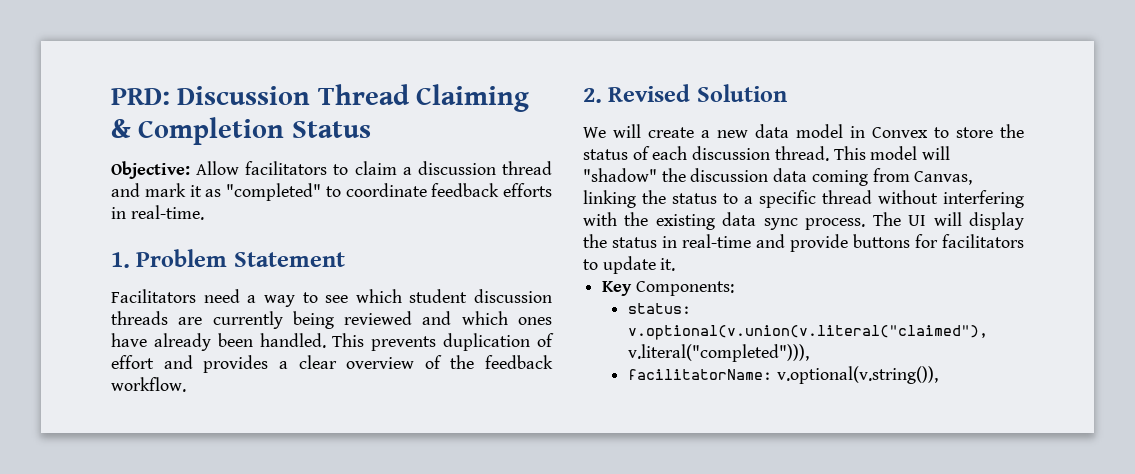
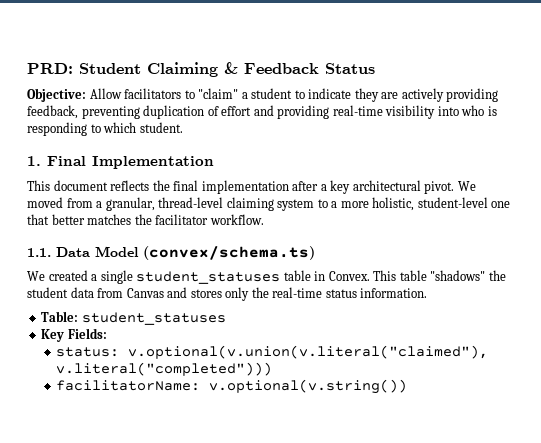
[177,84,410,105] Discussion Thread -> [79,63,141,74] Student
[138,117,285,145] Completion -> [244,63,319,74] Feedback
[354,161,552,175] [111,183,552,201] [111,205,204,220] [111,249,345,268] [111,289,552,307] [111,311,552,329] [111,333,554,351] [111,355,553,373] [111,377,186,392] [583,84,787,103] [583,124,1024,138] [583,146,951,161] [583,168,973,186] [583,190,1024,208] [583,212,1024,230] [583,234,1024,252] [583,256,676,274] claim a discussion thread and mark it as "completed" to coordinate feedback efforts in real-time. // 1. Problem Statement // Facilitators need a way to see which student discussion threads are currently being reviewed and which ones have already been handled. This prevents duplication of effort and provides a clear overview of the feedback workflow. // 2. Revised Solution // We will create a new data model in Convex to store the status of each discussion thread. This model will "shadow" the discussion data coming from Canvas, linking the status to a specific thread without interfering with the existing data sync process. The UI will display the status in real-time and provide buttons for facilitators to update it. -> [198,88,499,102] [27,105,497,119] [27,122,183,136] [27,156,214,169] [27,180,476,194] [27,197,511,211] [27,214,264,225] [27,246,315,260] [27,270,506,284] [27,287,428,301] [41,311,226,325] "claim" a student to indicate they are actively providing feedback, preventing duplication of effort and providing real-time visibility into who is responding to which student. // 1. Final Implementation // This document reflects the final implementation after a key architectural pivot. We moved from a granular, thread-level claiming system to a more holistic, student-level one that better matches the facilitator workflow. // 1.1. Data Model (convex/schema.ts) // We created a single student_statuses table in Convex. This table "shadows" the student data from Canvas and stores only the real-time status information. // Table: student_statuses
[635,281,734,296] Components: -> [67,328,107,339] Fields:
[628,344,810,362] v.literal("completed"))), -> [56,362,273,376] v.literal("completed")))
[776,366,938,384] v.optional(v.string()), -> [209,379,408,394] v.optional(v.string())

